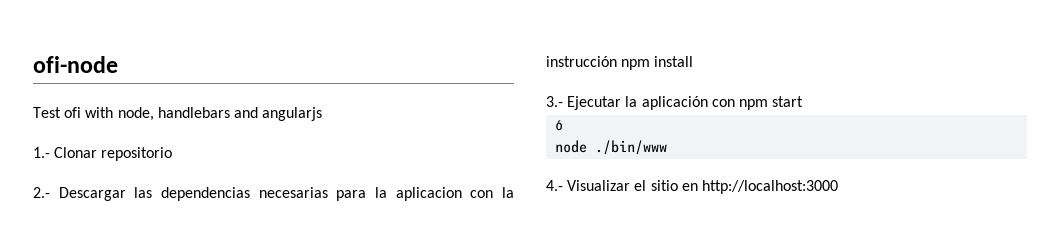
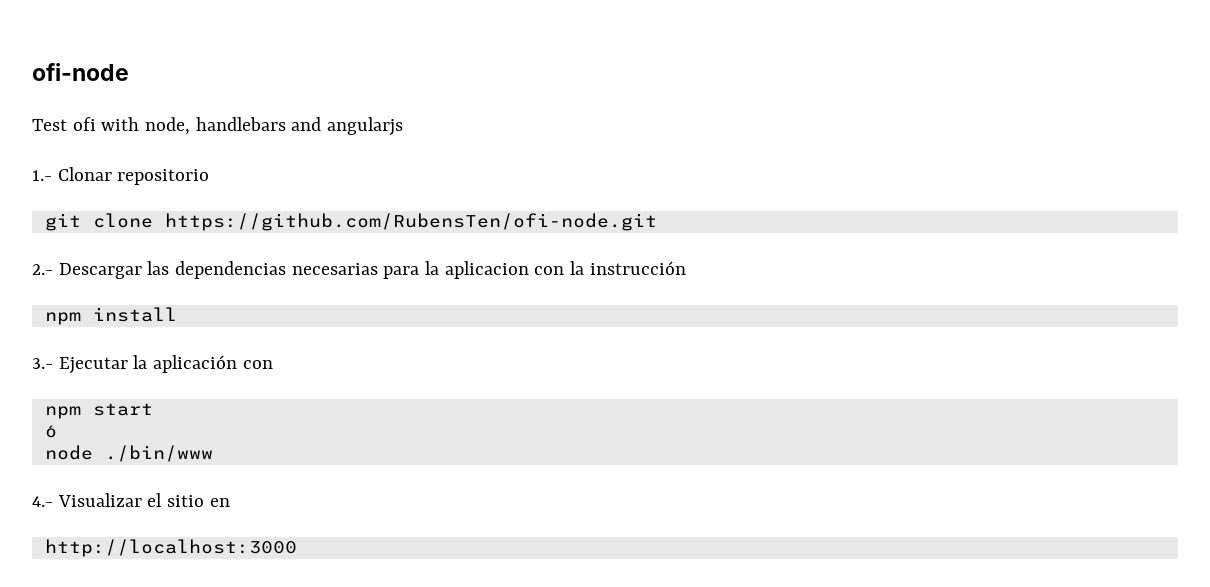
(173, 154) none -> [44,213,657,231] // git clone https://github.com/RubensTen/ofi-node.git
(617, 61) none -> (686, 268) //
(735, 103) none -> (273, 364) //
(698, 187) none -> (230, 502) //

